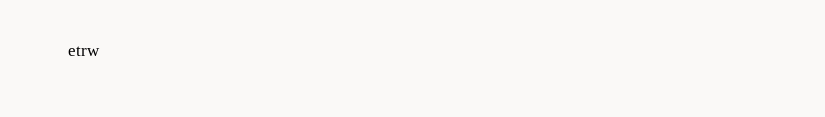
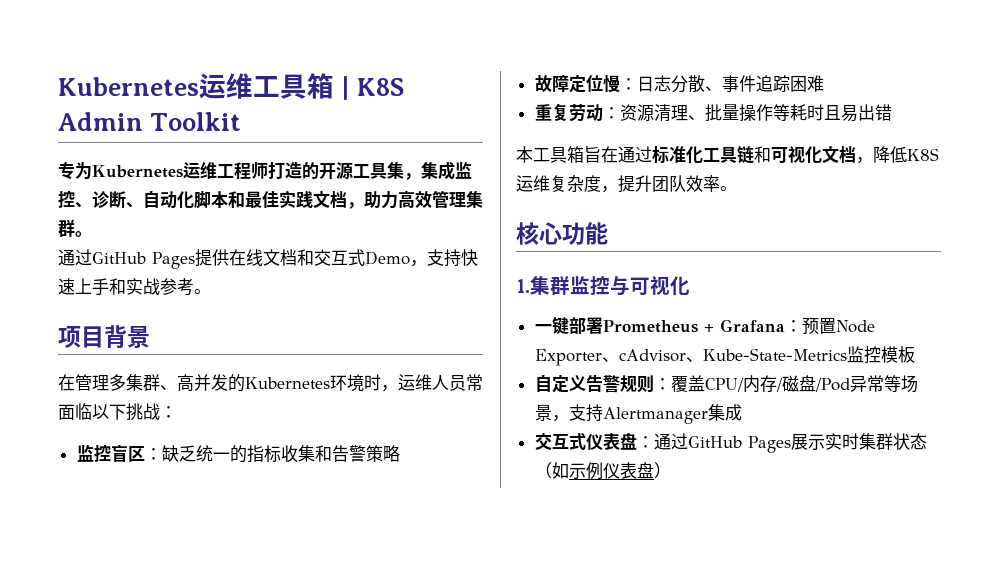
[68,46,100,56] etrw -> [58,73,405,100] [58,112,242,131] [58,161,472,180] [58,190,483,209] [58,219,92,237] [58,249,478,269] [58,278,211,296] [58,325,150,349] [58,374,483,392] [58,403,177,421] [76,444,400,463] [534,75,824,93] [534,103,892,122] [516,145,939,164] [516,175,737,193] [516,222,608,245] [516,276,690,296] [534,317,875,335] [534,346,915,366] [534,374,918,393] [534,404,742,424] [534,432,927,453] [534,462,671,480] Kubernetes运维工具箱 | K8S Admin Toolkit // 专为Kubernetes运维工程师打造的开源工具集，集成监控、诊断、自动化脚本和最佳实践文档，助力高效管理集群。 // 通过GitHub Pages提供在线文档和交互式Demo，支持快速上手和实战参考。 // 项目背景 // 在管理多集群、高并发的Kubernetes环境时，运维人员常面临以下挑战： // 监控盲区：缺乏统一的指标收集和告警策略 // 故障定位慢：日志分散、事件追踪困难 // 重复劳动：资源清理、批量操作等耗时且易出错 // 本工具箱旨在通过标准化工具链和可视化文档，降低K8S运维复杂度，提升团队效率。 // 核心功能 // 1.集群监控与可视化 // 一键部署Prometheus + Grafana：预置Node Exporter、cAdvisor、Kube-State-Metrics监控模板 // 自定义告警规则：覆盖CPU/内存/磁盘/Pod异常等场景，支持Alertmanager集成 // 交互式仪表盘：通过GitHub Pages展示实时集群状态（如示例仪表盘）

